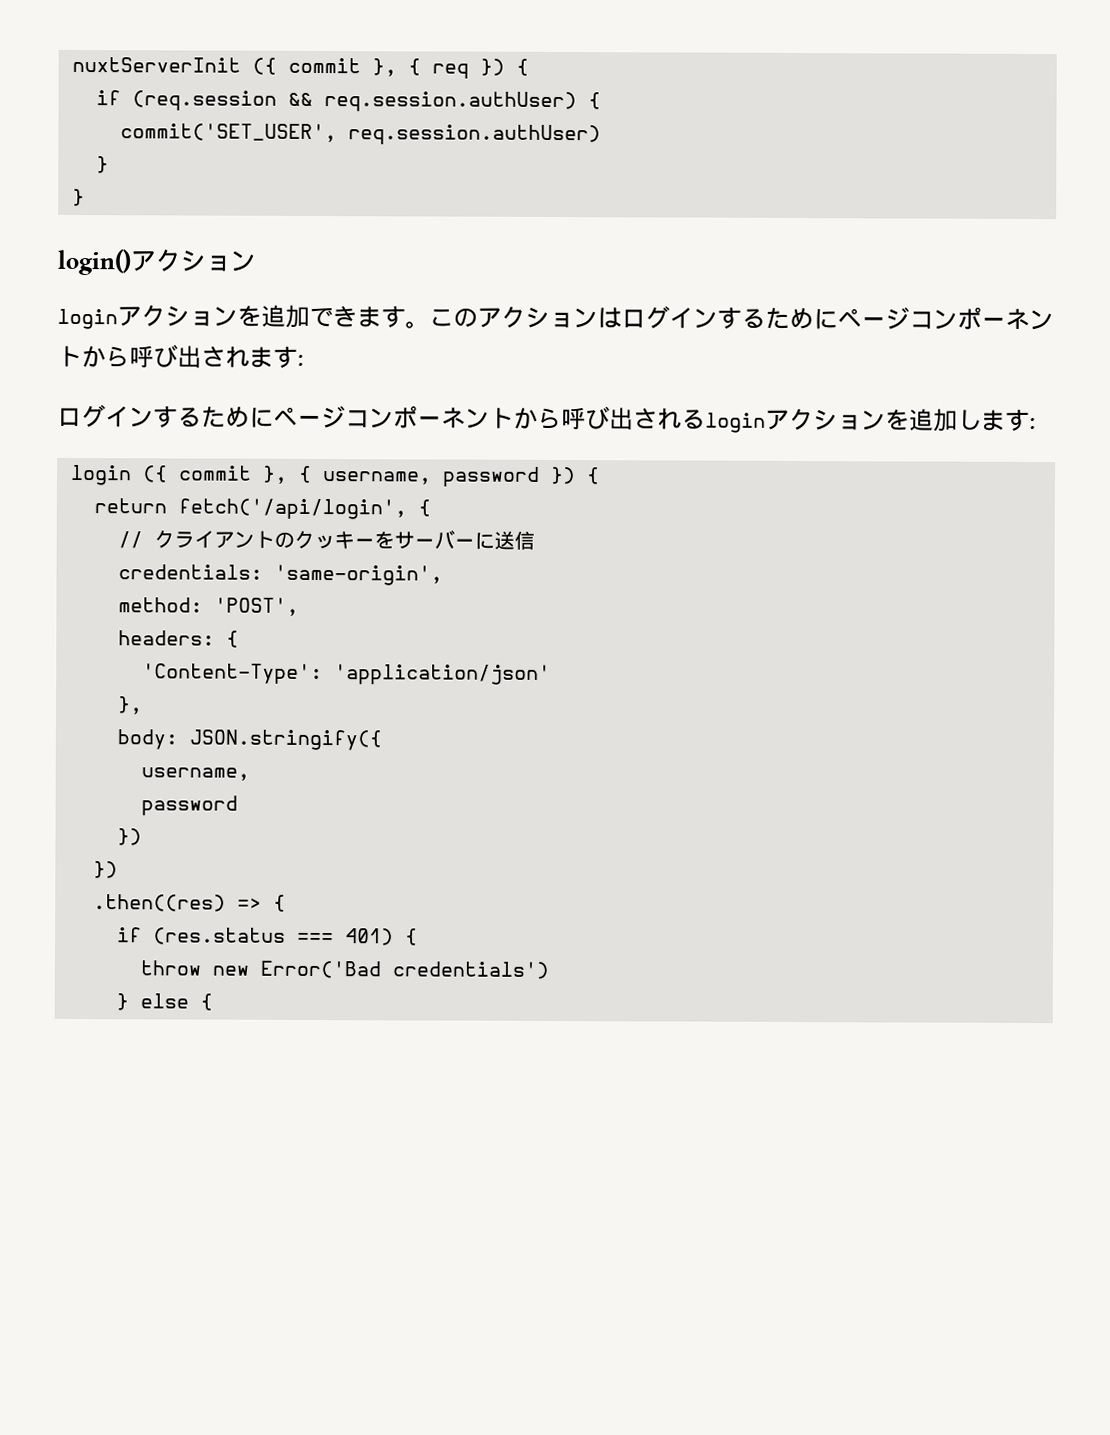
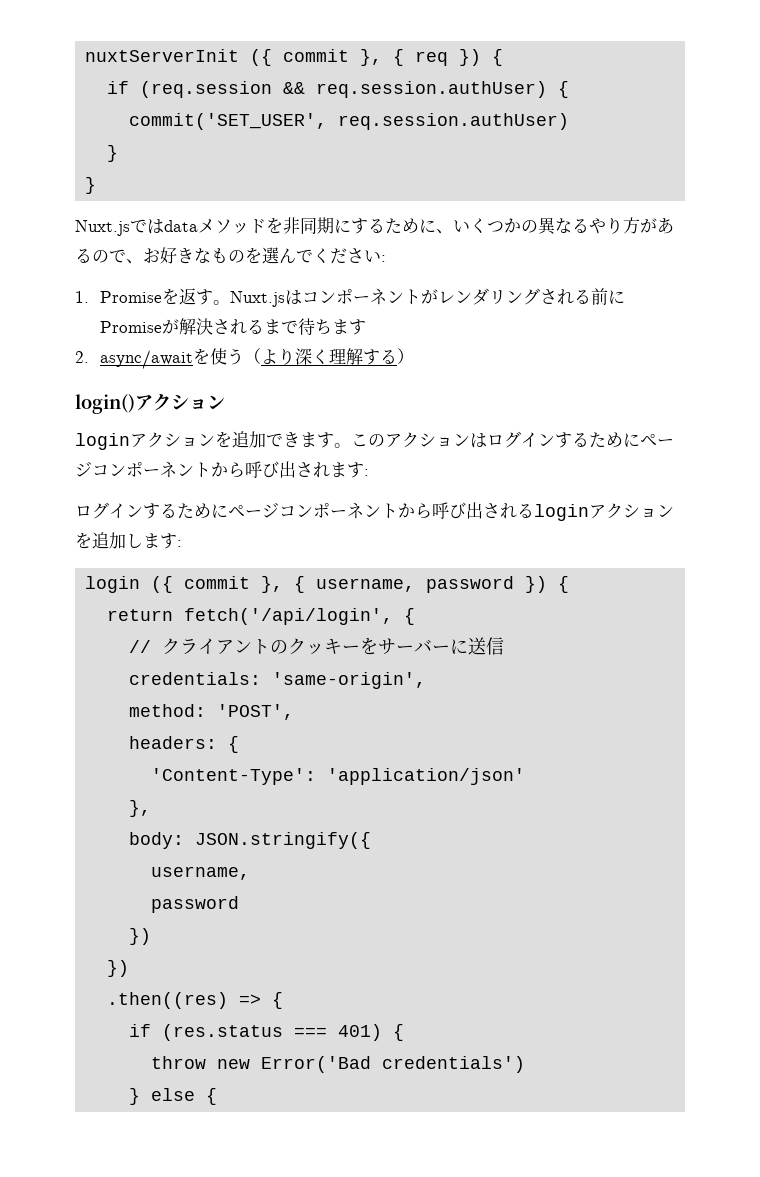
(86, 197) none -> [75,217,674,236] [75,247,386,264] [75,288,626,307] [100,318,367,335] [75,348,415,369] // Nuxt.jsではdataメソッドを非同期にするために、いくつかの異なるやり方があるので、お好きなものを選んでください: // 1. Promiseを返す。Nuxt.jsはコンポーネントがレンダリングされる前にPromiseが解決されるまで待ちます // 2. async/awaitを使う（より深く理解する）

